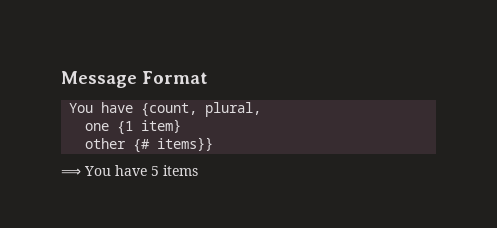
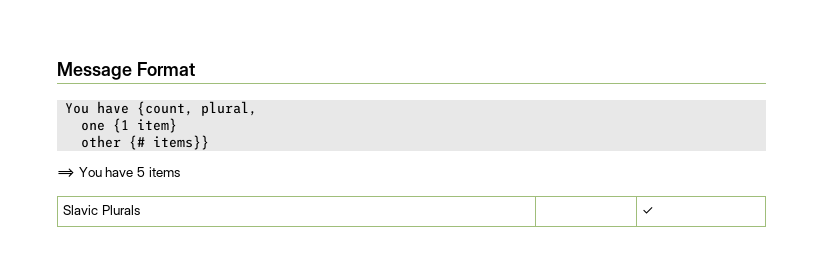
(198, 170) none -> [63,205,140,215] [642,207,654,215] // Slavic Plurals | | ✓

